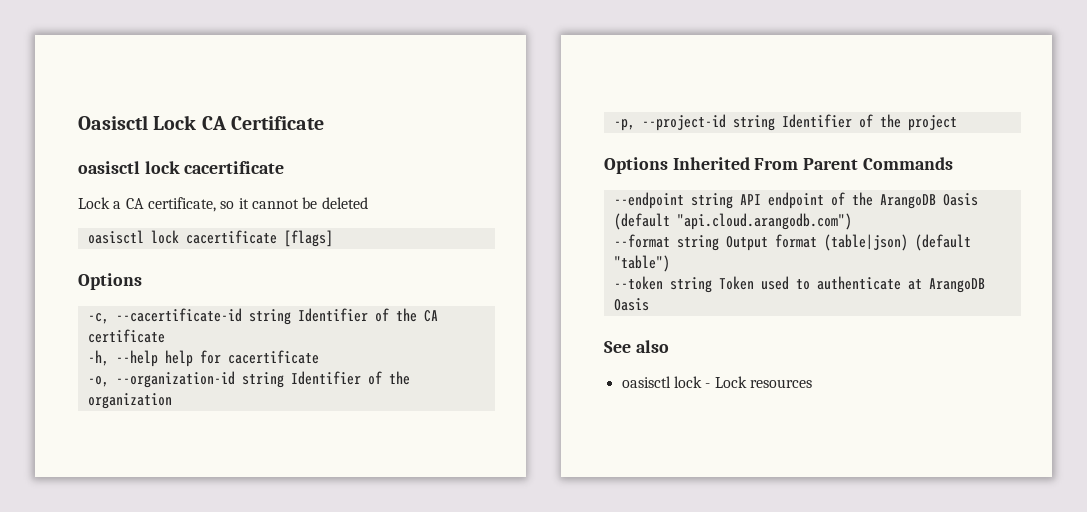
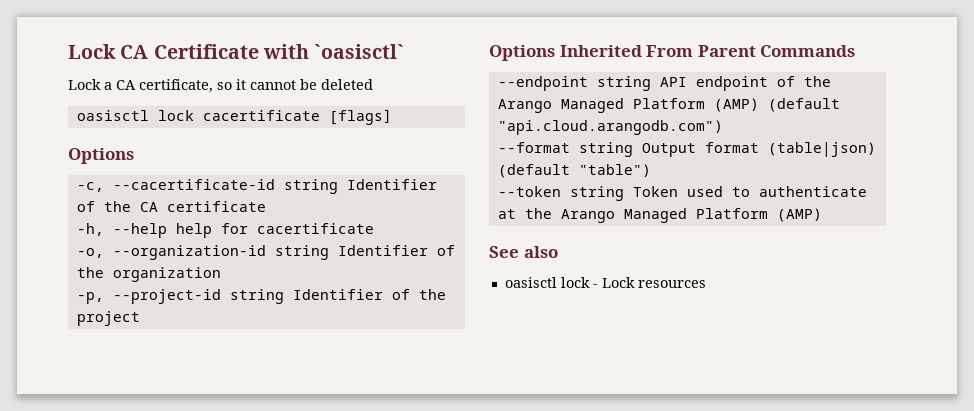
[78,115,148,130] Oasisctl -> (68, 51) none
[78,161,285,174] // oasisctl lock cacertificate -> [262,44,405,59] with `oasisctl`
[879,193,978,209] ArangoDB Oasis -> [497,98,759,113] Arango Managed Platform (AMP)
[928,278,985,293] [613,298,649,311] ArangoDB Oasis -> [524,208,822,223] the Arango Managed Platform (AMP)

